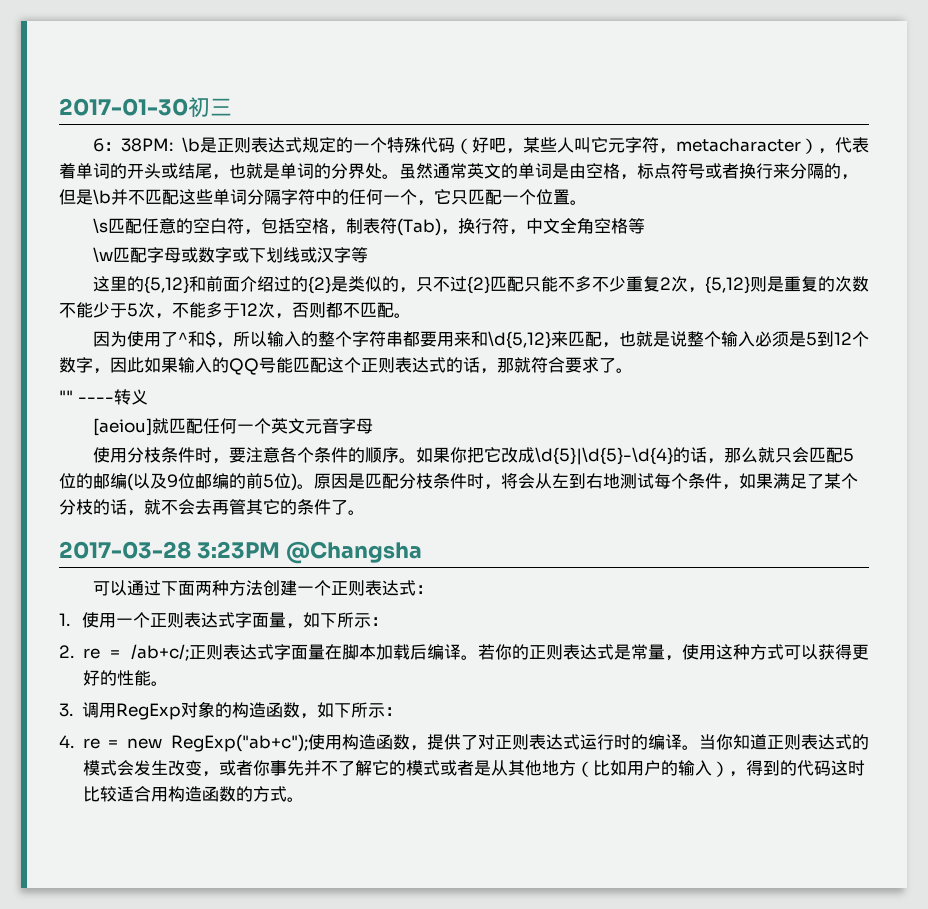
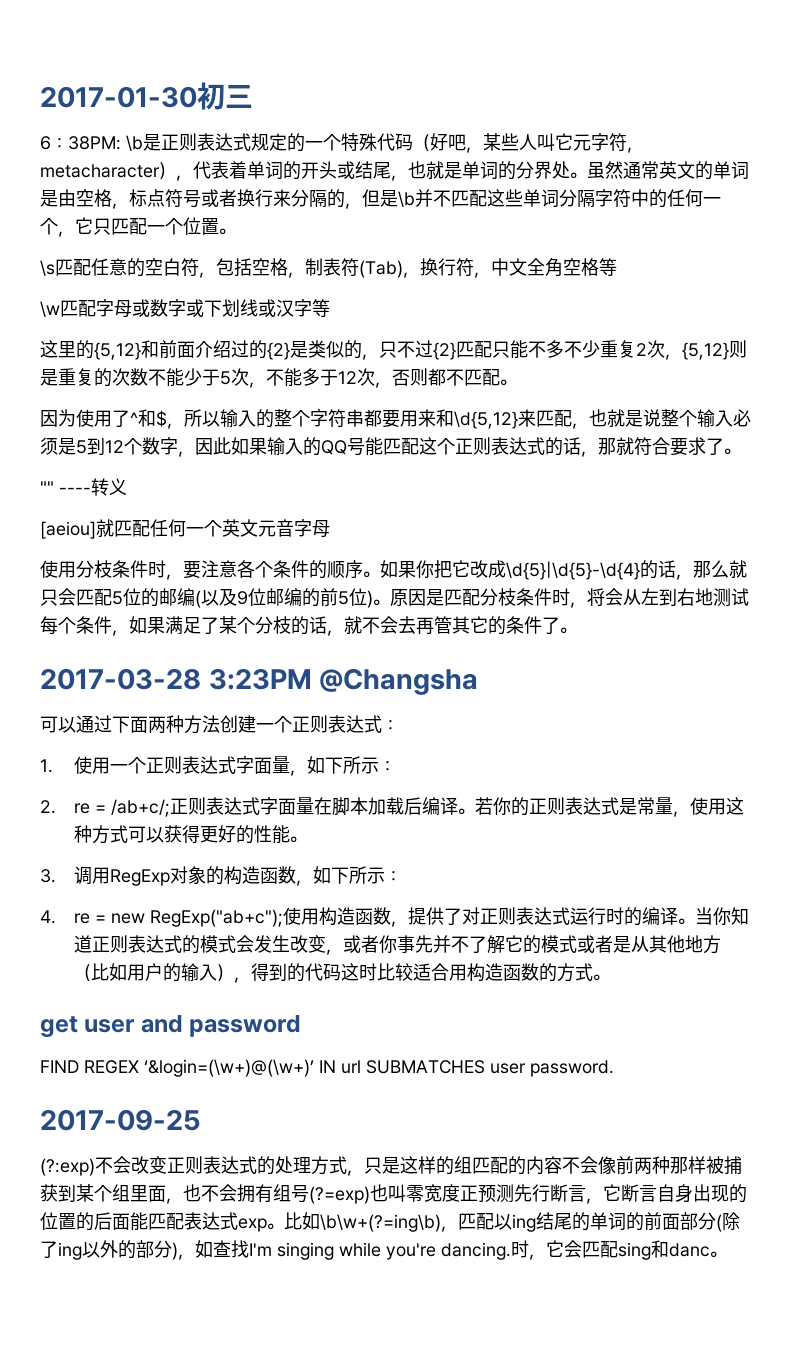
(304, 799) none -> [40,1015,302,1038] [40,1059,614,1077] [40,1109,201,1131] [40,1156,742,1176] [40,1184,747,1204] [40,1212,740,1232] [40,1240,727,1260] // get user and password // FIND REGEX ‘&login=(\w+)@(\w+)’ IN url SUBMATCHES user password. // 2017-09-25 // (?:exp)不会改变正则表达式的处理方式，只是这样的组匹配的内容不会像前两种那样被捕获到某个组里面，也不会拥有组号(?=exp)也叫零宽度正预测先行断言，它断言自身出现的位置的后面能匹配表达式exp。比如\b\w+(?=ing\b)，匹配以ing结尾的单词的前面部分(除了ing以外的部分)，如查找I'm singing while you're dancing.时，它会匹配sing和danc。

